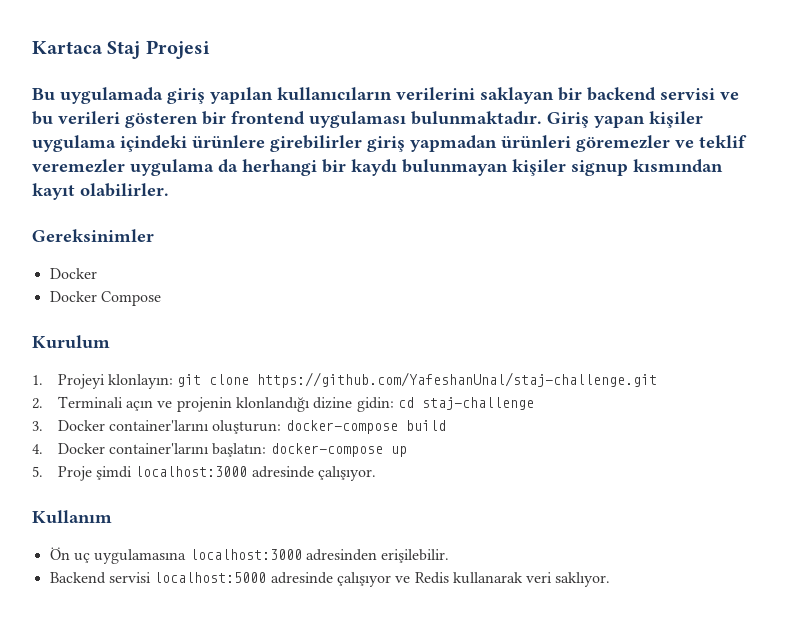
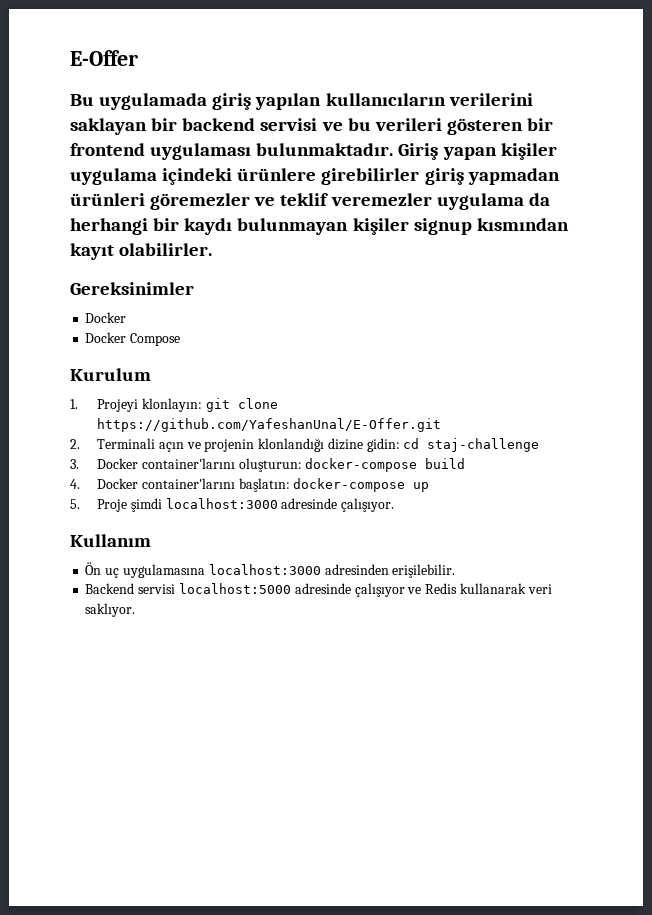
[32,40,210,59] Kartaca Staj Projesi -> [70,50,138,66] E-Offer
[257,372,658,388] https://github.com/YafeshanUnal/staj-challenge.git -> [97,418,442,432] https://github.com/YafeshanUnal/E-Offer.git

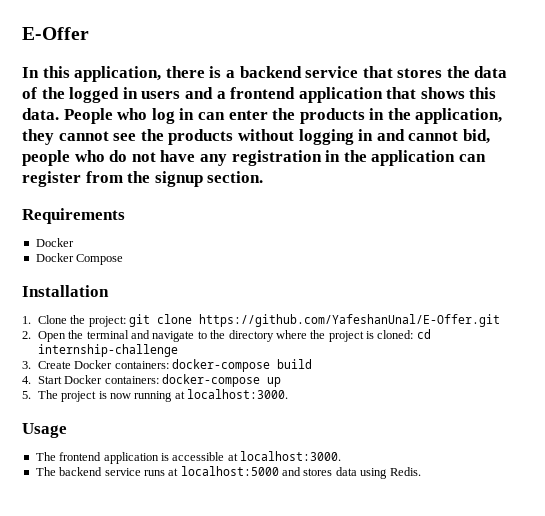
[70,93,533,110] [70,118,554,135] [70,143,557,160] [70,168,560,185] [70,193,550,210] [70,218,569,235] [70,243,213,260] [70,282,194,295] Bu uygulamada giriş yapılan kullanıcıların verilerini saklayan bir backend servisi ve bu verileri gösteren bir frontend uygulaması bulunmaktadır. Giriş yapan kişiler uygulama içindeki ürünlere girebilirler giriş yapmadan ürünleri göremezler ve teklif veremezler uygulama da herhangi bir kaydı bulunmayan kişiler signup kısmından kayıt olabilirler. // Gereksinimler -> [22,66,508,82] [22,87,497,103] [22,108,503,124] [22,129,490,145] [22,150,486,166] [22,171,264,187] [22,208,125,224] In this application, there is a backend service that stores the data of the logged in users and a frontend application that shows this data. People who log in can enter the products in the application, they cannot see the products without logging in and cannot bid, people who do not have any registration in the application can register from the signup section. // Requirements
[70,368,151,381] Kurulum -> [22,285,109,297] Installation
[97,398,202,412] Projeyi klonlayın: -> [37,315,126,327] Clone the project:
[97,438,540,452] [70,458,302,472] Terminali açın ve projenin klonlandığı dizine gidin: cd staj-challenge // 3. Docker container'larını oluşturun: -> [37,329,431,342] [37,344,178,357] [22,360,169,369] Open the terminal and navigate to the directory where the project is cloned: cd internship-challenge // 3. Create Docker containers:
[97,478,290,492] Docker container'larını başlatın: -> [37,375,159,384] Start Docker containers:
[97,498,395,512] [70,534,151,547] [85,562,456,578] [85,583,552,597] [85,603,136,617] Proje şimdi localhost:3000 adresinde çalışıyor. // Kullanım // Ön uç uygulamasına localhost:3000 adresinden erişilebilir. // Backend servisi localhost:5000 adresinde çalışıyor ve Redis kullanarak veri saklıyor. -> [37,389,289,402] [22,423,67,438] [35,451,341,464] [35,466,421,479] The project is now running at localhost:3000. // Usage // The frontend application is accessible at localhost:3000. // The backend service runs at localhost:5000 and stores data using Redis.

